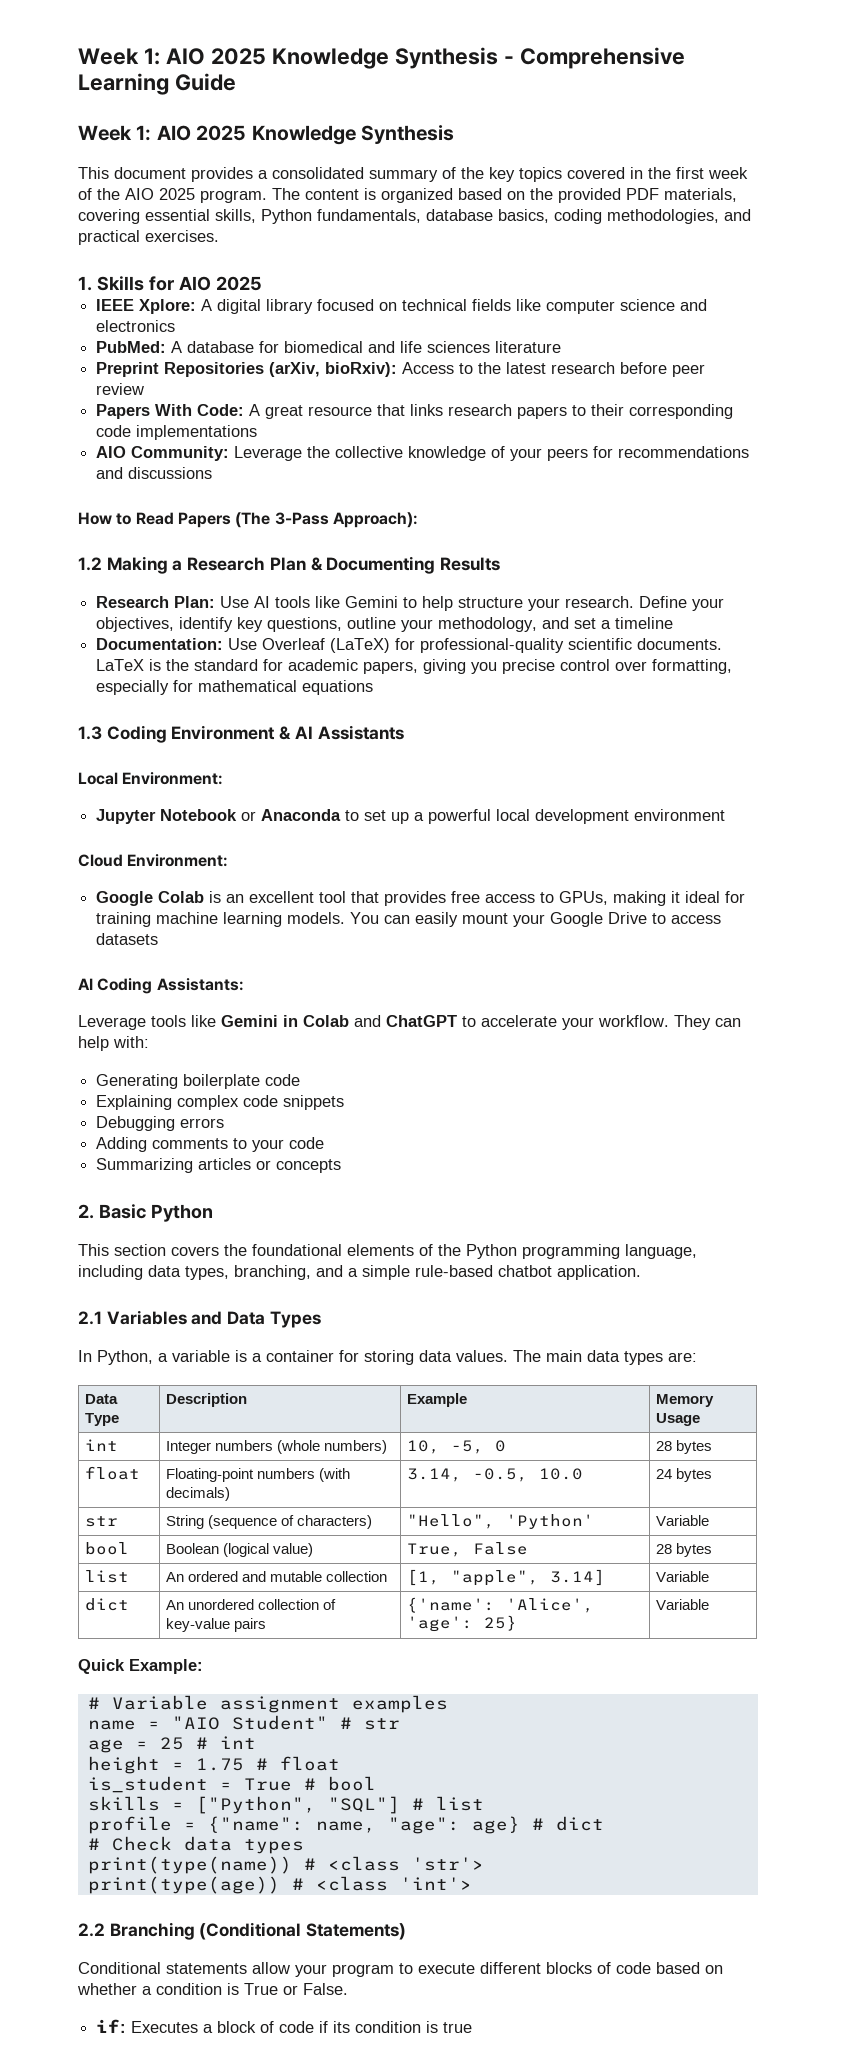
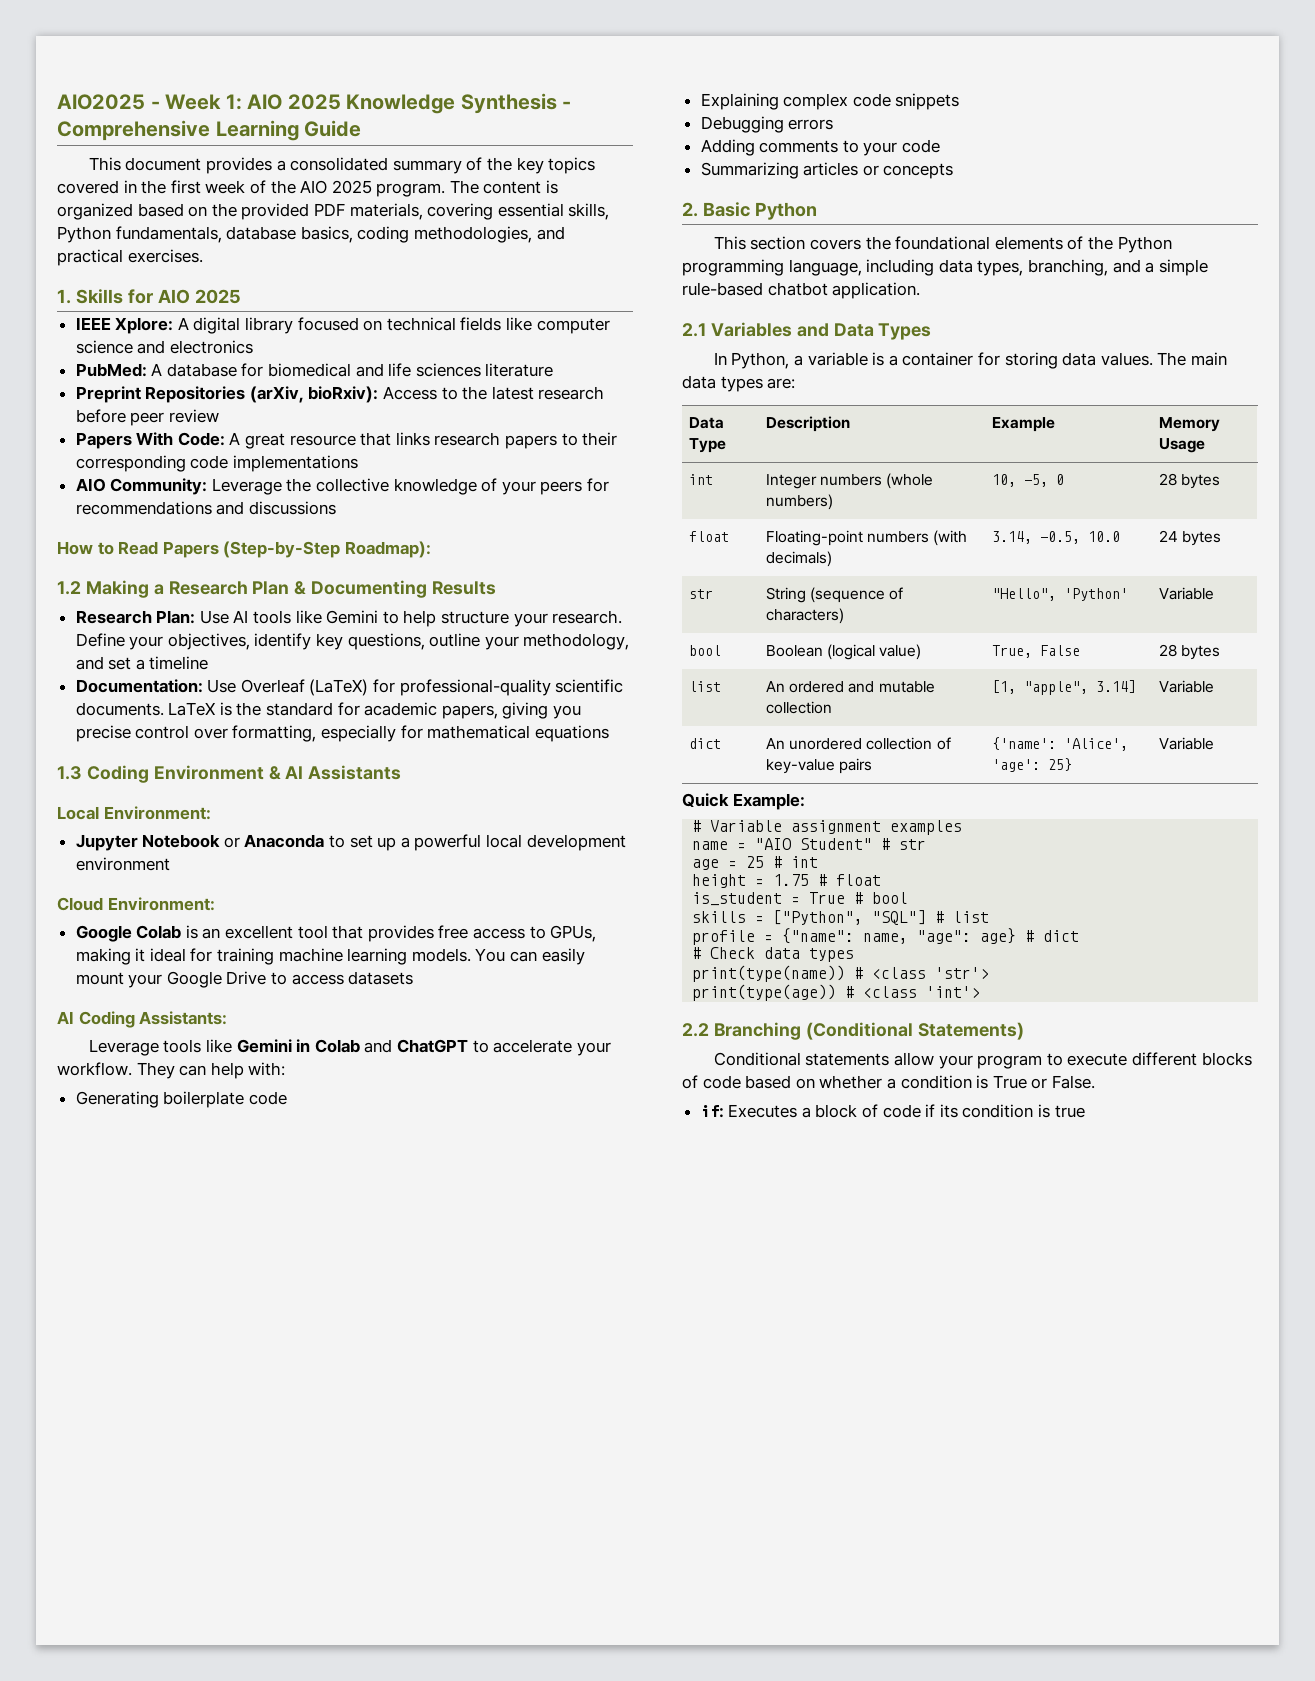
(78, 56) none -> [57,94,160,110] AIO2025 -
[78,125,454,145] // Week 1: AIO 2025 Knowledge Synthesis -> (362, 128) none
[235,512,418,528] (The 3-Pass Approach): -> [223,541,431,558] (Step-by-Step Roadmap):

